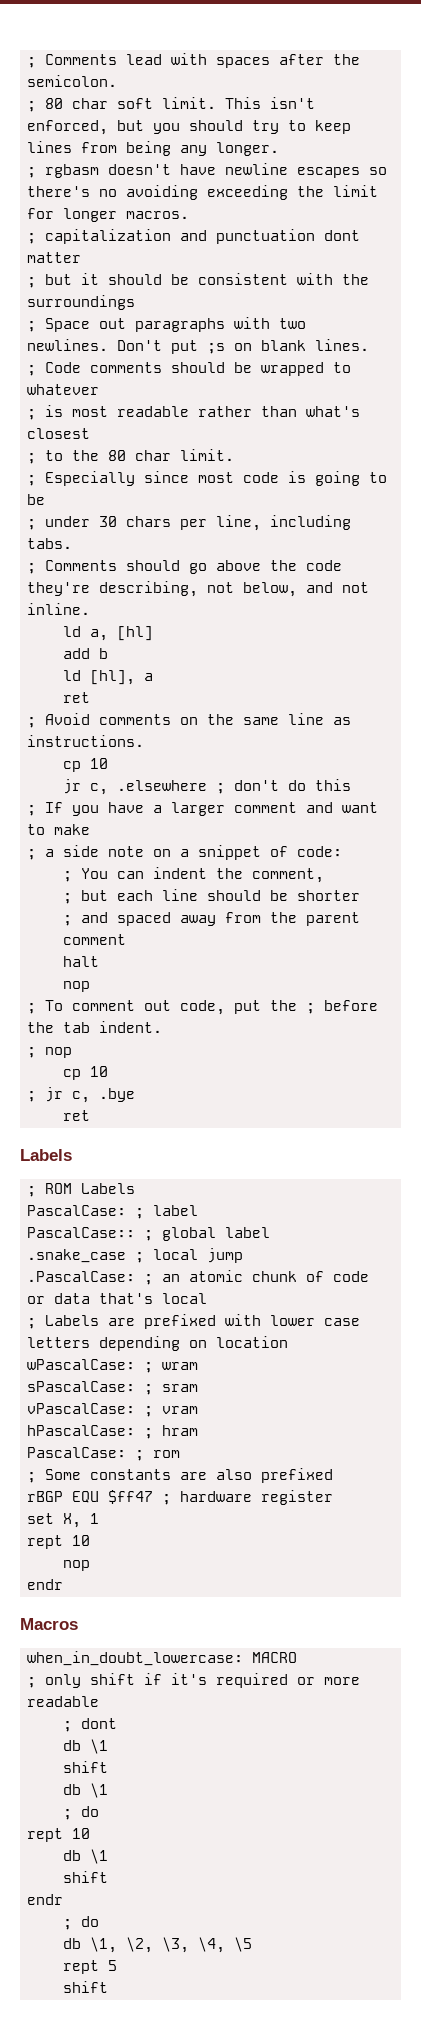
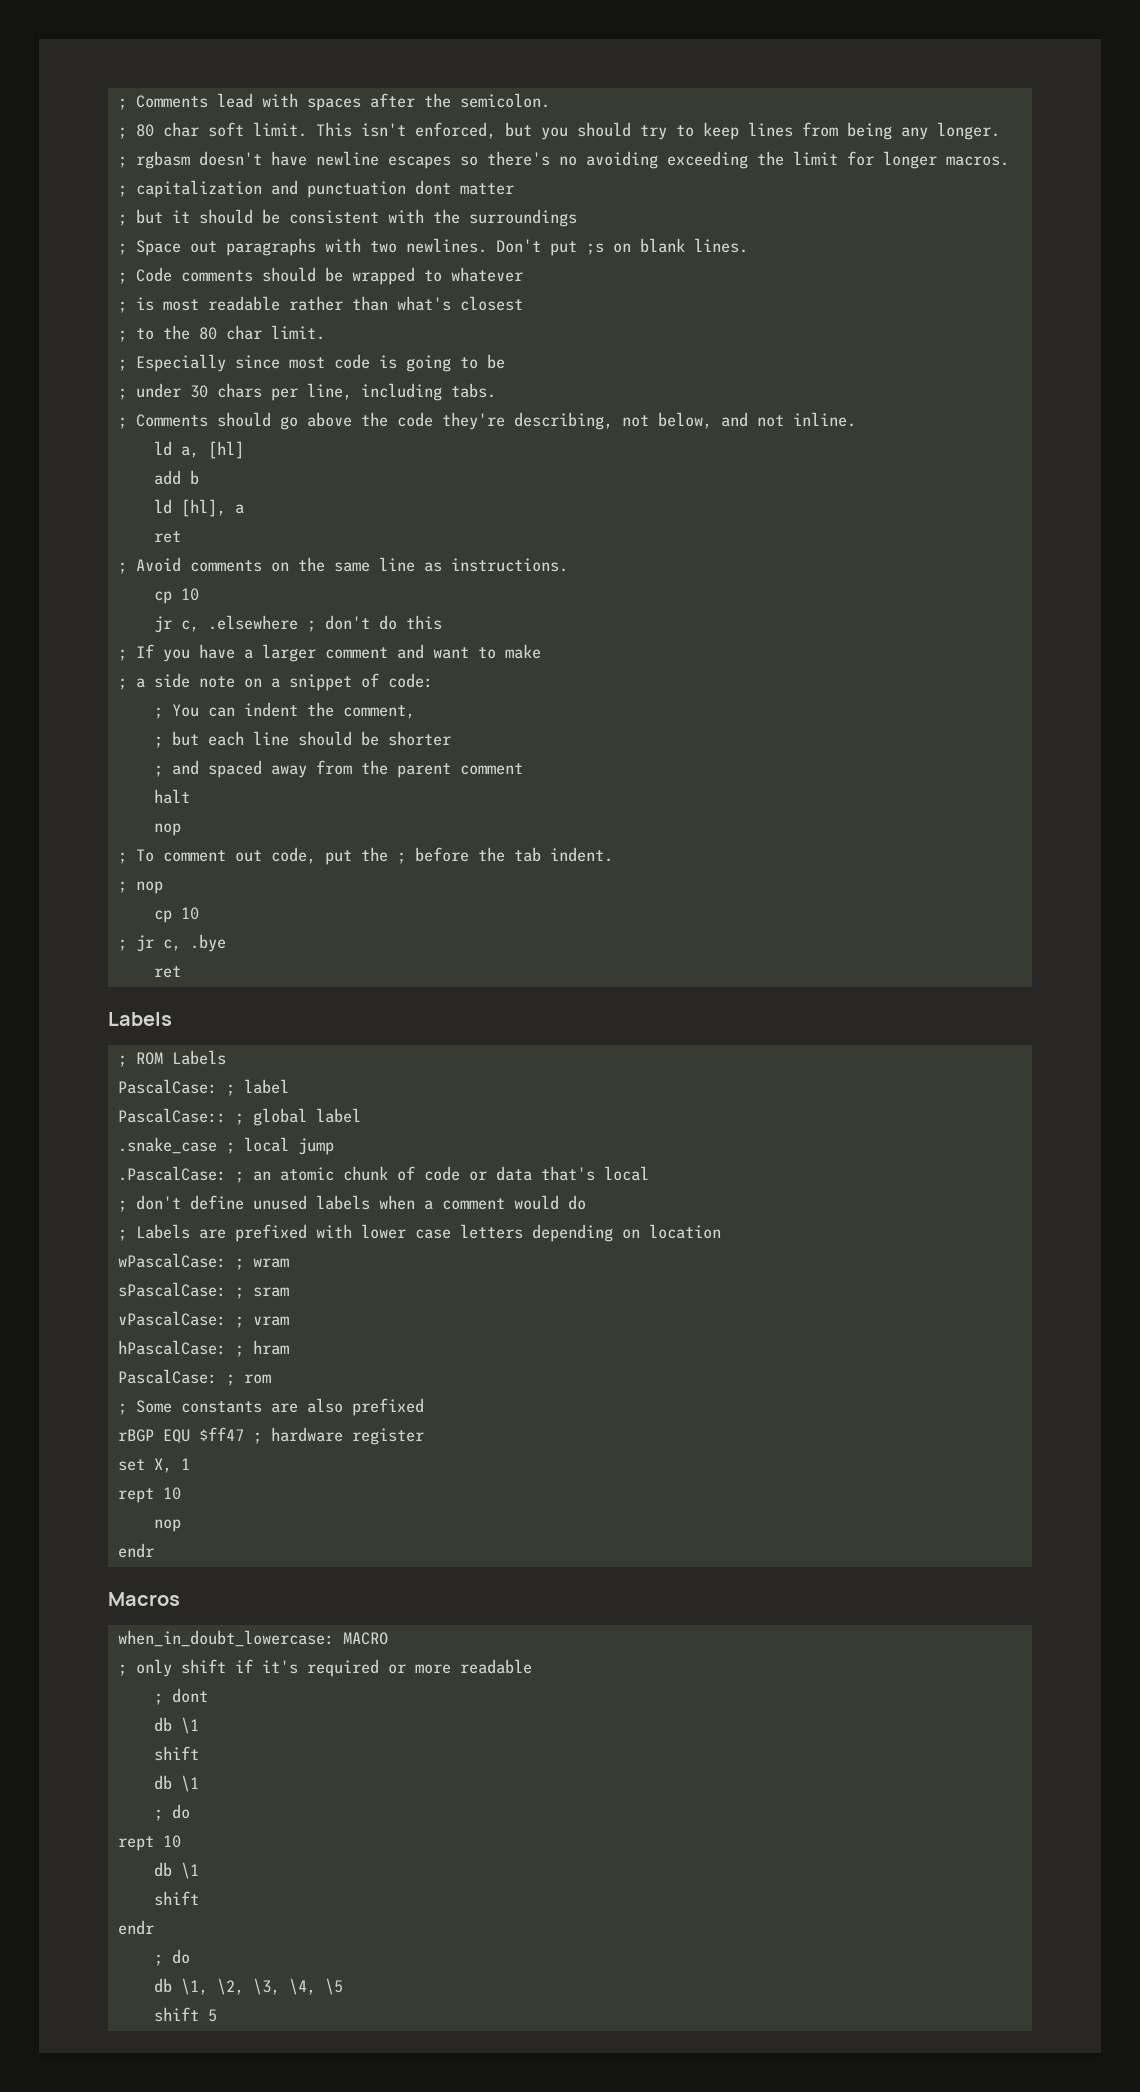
(207, 1298) none -> [117,1195,586,1212] // ; don't define unused labels when a comment would do
[62,1960,99,1974] rept -> [153,2007,199,2022] shift
[62,1981,108,1993] // shift -> (217, 2015) none

